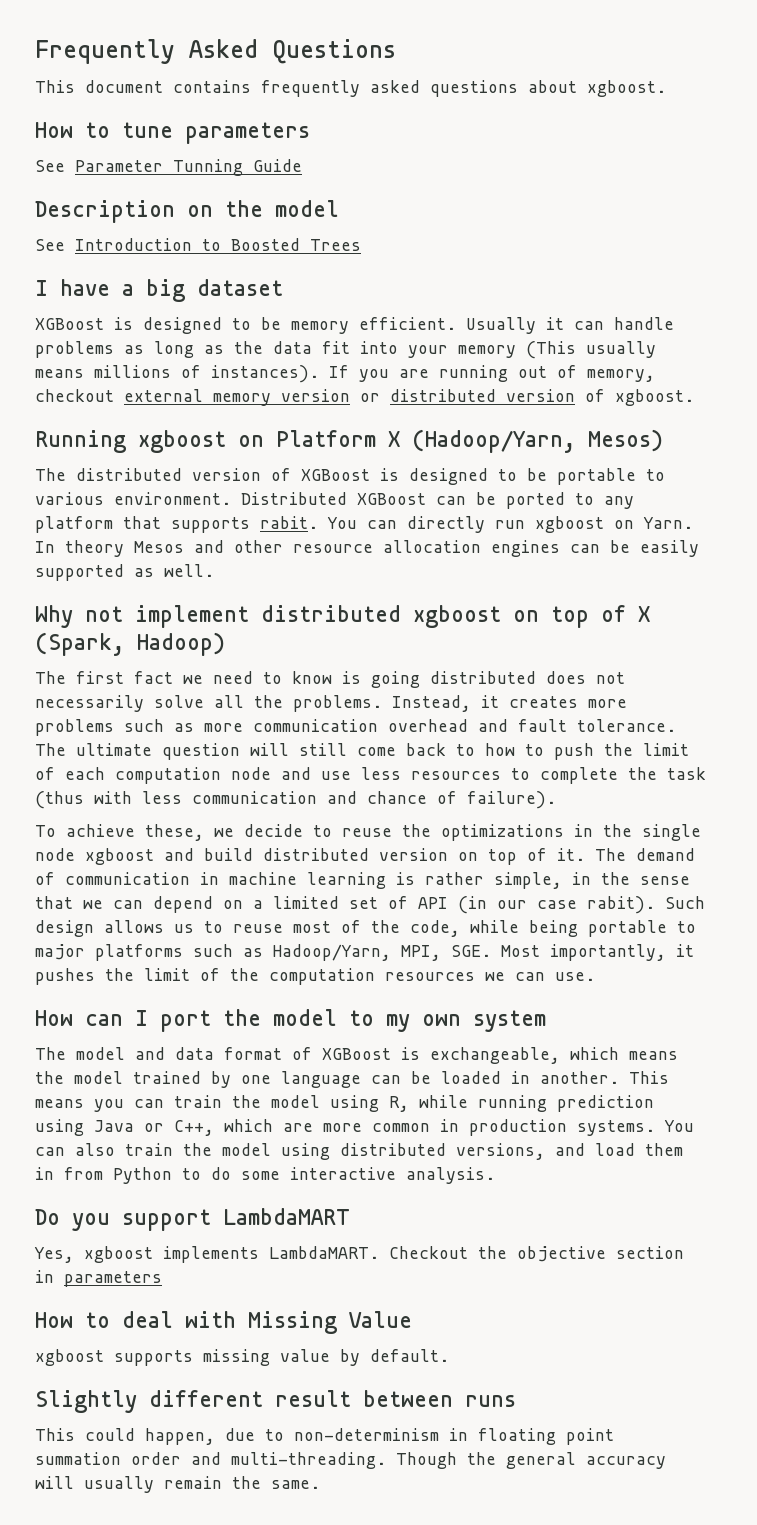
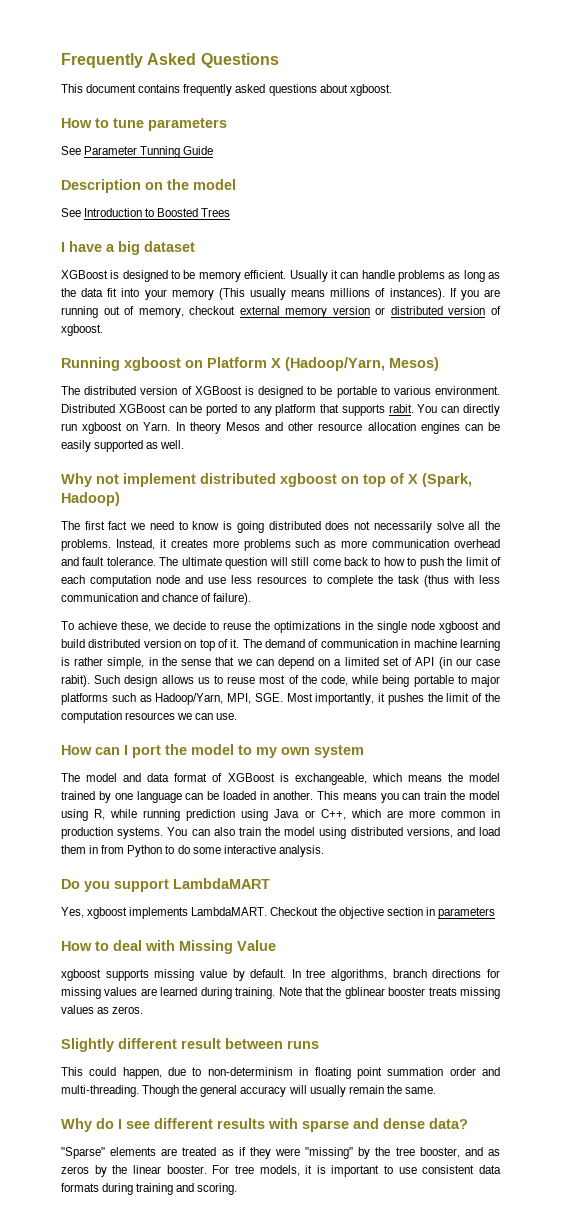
(449, 1355) none -> [291,969,500,981] [61,987,501,999] [61,1005,144,1014] In tree algorithms, branch directions for missing values are learned during training. Note that the gblinear booster treats missing values as zeros.
(320, 1484) none -> [61,1118,468,1132] [61,1147,501,1159] [61,1165,502,1177] [61,1183,238,1195] // Why do I see different results with sparse and dense data? // "Sparse" elements are treated as if they were "missing" by the tree booster, and as zeros by the linear booster. For tree models, it is important to use consistent data formats during training and scoring.

